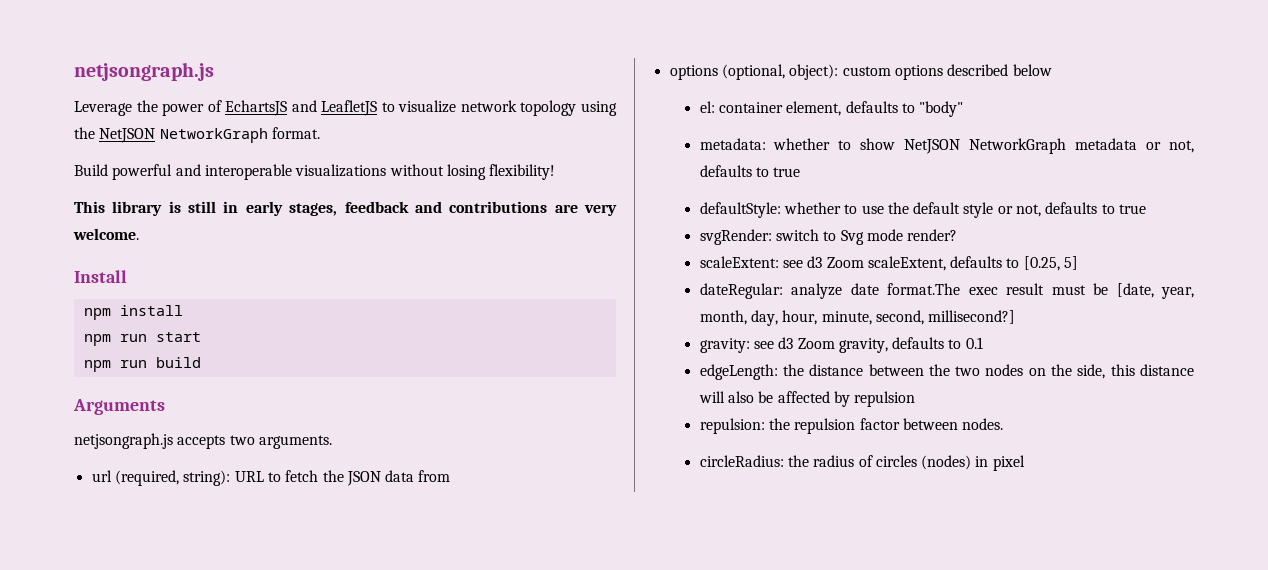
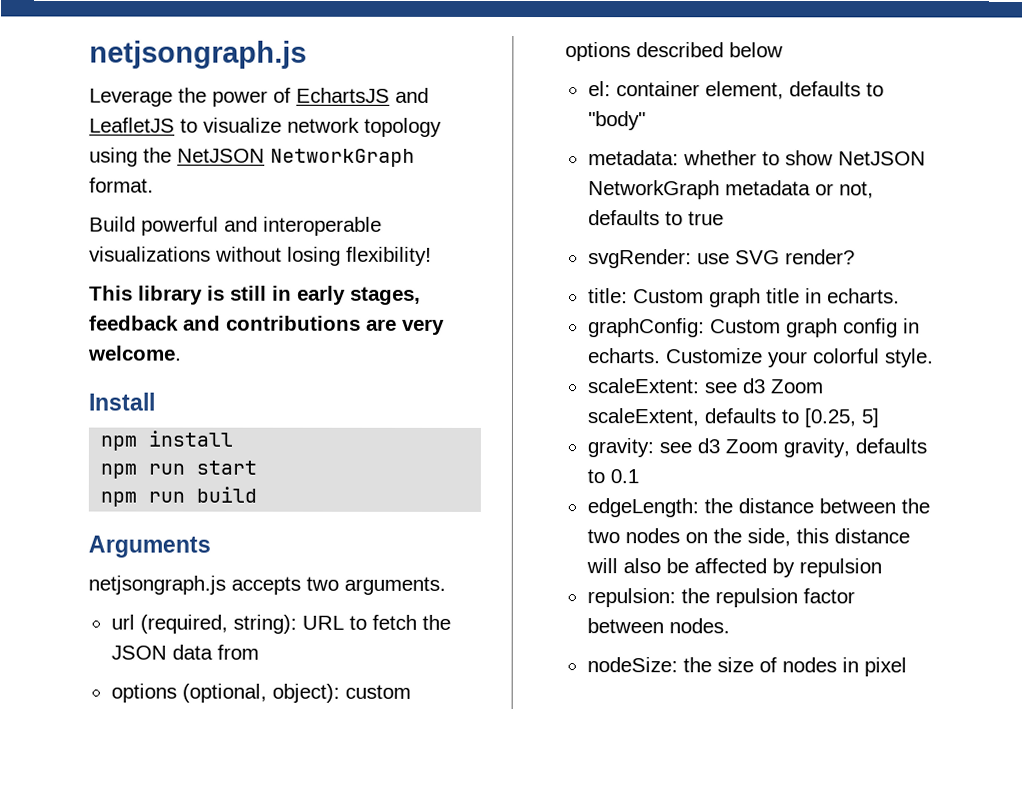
[699,202,1147,218] [699,229,958,245] defaultStyle: whether to use the default style or not, defaults to true // svgRender: switch to Svg mode render? -> [587,249,855,269] [587,288,900,308] [587,318,920,338] [587,348,934,368] svgRender: use SVG render? // title: Custom graph title in echarts. // graphConfig: Custom graph config in echarts. Customize your colorful style.
[699,283,1194,299] [699,310,1016,326] // dateRegular: analyze date format.The exec result must be [date, year, month, day, hour, minute, second, millisecond?] -> (879, 418) none
[699,455,972,470] circleRadius: the radius of circles (nodes) -> [586,657,837,673] nodeSize: the size of nodes

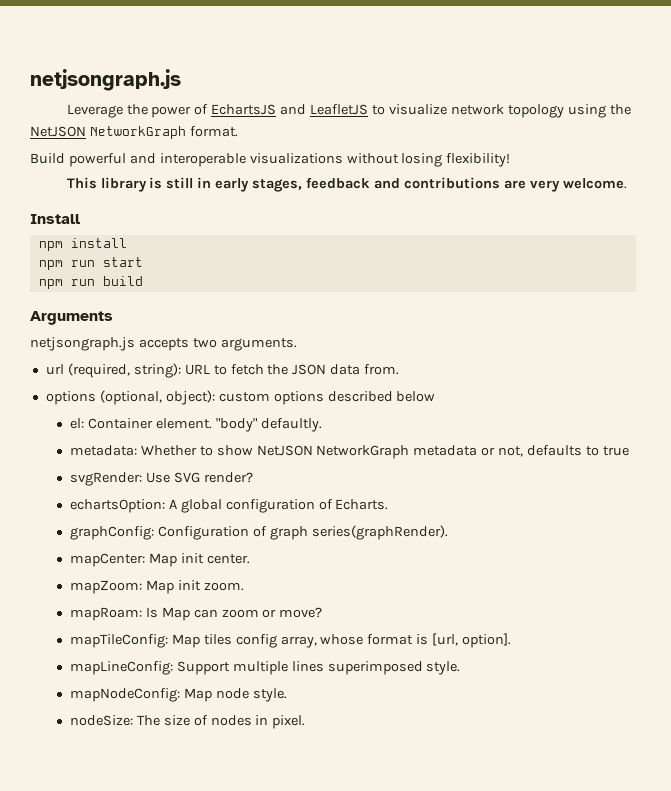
[216,644,259,660] from -> [364,364,400,375] from.
[615,81,884,100] container element, defaults to -> [87,418,212,429] Container element.
(646, 121) none -> [260,418,322,432] defaultly.
[682,150,757,166] whether -> [140,445,197,456] Whether
[696,253,730,265] use -> [145,472,170,483] Use
[587,288,900,308] [587,318,920,338] [587,348,934,368] [587,378,824,394] [586,408,879,428] [586,438,927,458] [586,469,639,484] [586,498,930,518] [586,528,910,547] [585,558,882,578] [586,588,855,608] [586,618,730,634] title: Custom graph title in echarts. // graphConfig: Custom graph config in echarts. Customize your colorful style. // scaleExtent: see d3 Zoom scaleExtent, defaults to [0.25, 5] // gravity: see d3 Zoom gravity, defaults to 0.1 // edgeLength: the distance between the two nodes on the side, this distance will also be affected by repulsion // repulsion: the repulsion factor between nodes. -> [69,499,389,513] [69,525,448,540] [69,553,250,567] [69,580,244,594] [69,607,323,621] [69,633,512,648] [69,661,461,675] [69,688,287,702] echartsOption: A global configuration of Echarts. // graphConfig: Configuration of graph series(graphRender). // mapCenter: Map init center. // mapZoom: Map init zoom. // mapRoam: Is Map can zoom or move? // mapTileConfig: Map tiles config array, whose format is [url, option]. // mapLineConfig: Support multiple lines superimposed style. // mapNodeConfig: Map node style.
[682,657,712,673] the -> [136,715,160,726] The
[863,657,907,677] pixel -> [272,715,306,729] pixel.

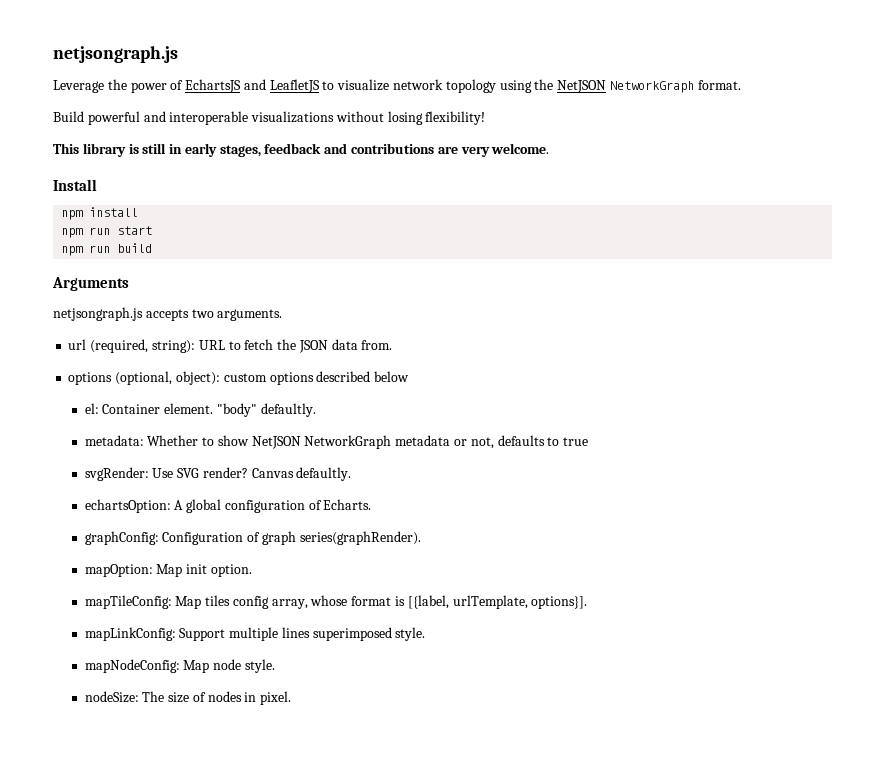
(253, 477) none -> [251,467,352,481] Canvas defaultly.
[69,553,250,567] [69,580,244,594] [69,607,323,621] mapCenter: Map init center. // mapZoom: Map init zoom. // mapRoam: Is Map can zoom or move? -> [84,564,252,577] mapOption: Map init option.
[432,633,512,648] [69,661,173,675] [url, option]. // mapLineConfig: -> [407,595,588,609] [84,627,176,641] [{label, urlTemplate, options}]. // mapLinkConfig:

